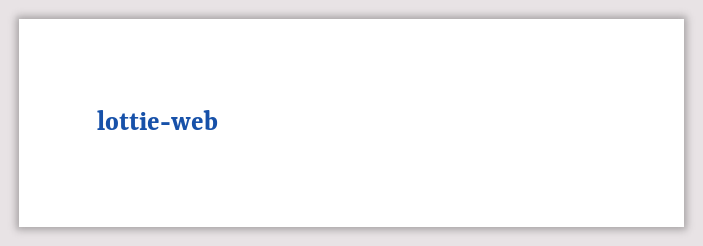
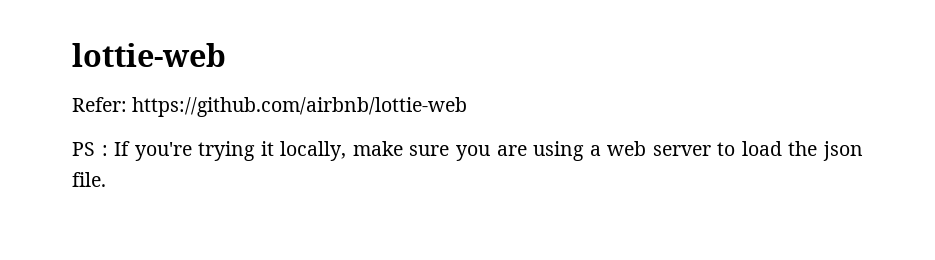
(218, 120) none -> [72,97,468,117] [72,141,863,161] [72,172,106,187] // Refer: https://github.com/airbnb/lottie-web // PS : If you're trying it locally, make sure you are using a web server to load the json file.

